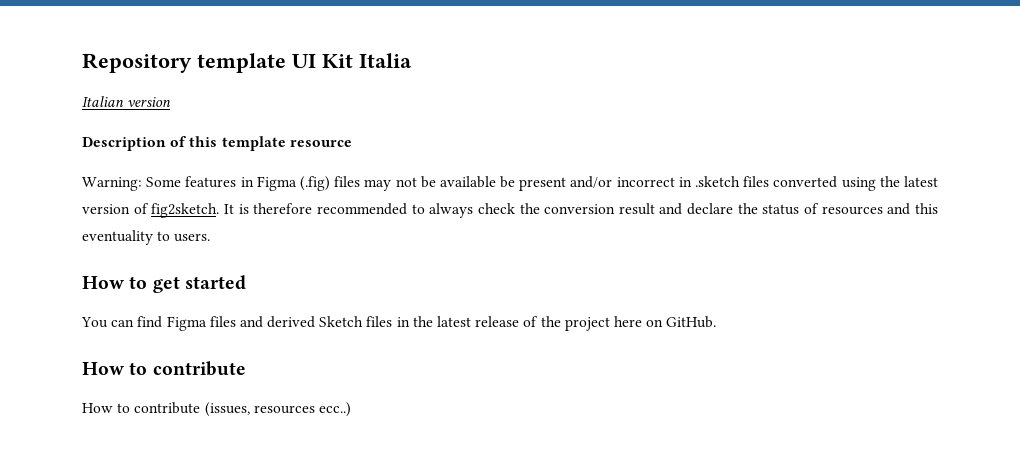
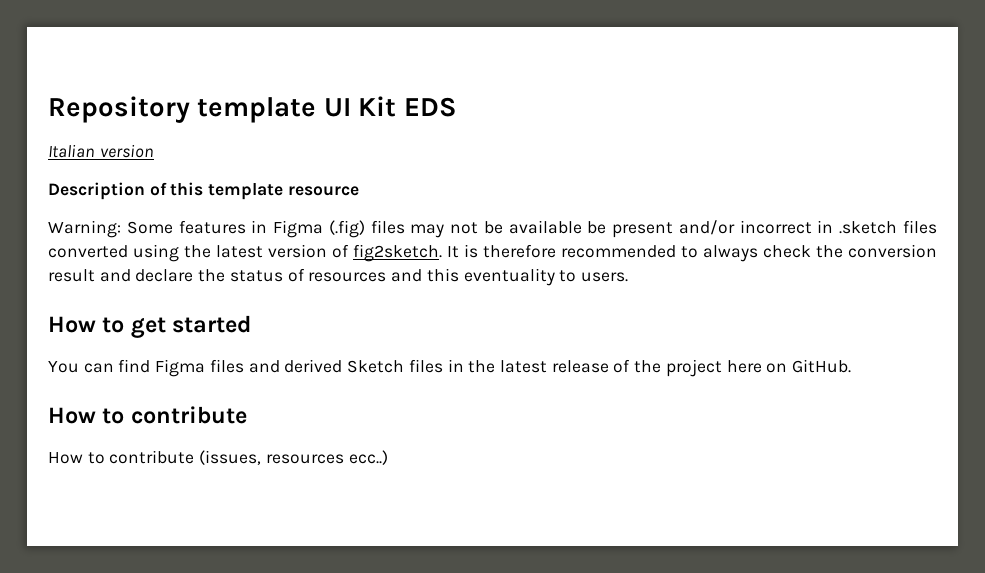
[359,53,412,68] Italia -> [403,97,457,117] EDS

